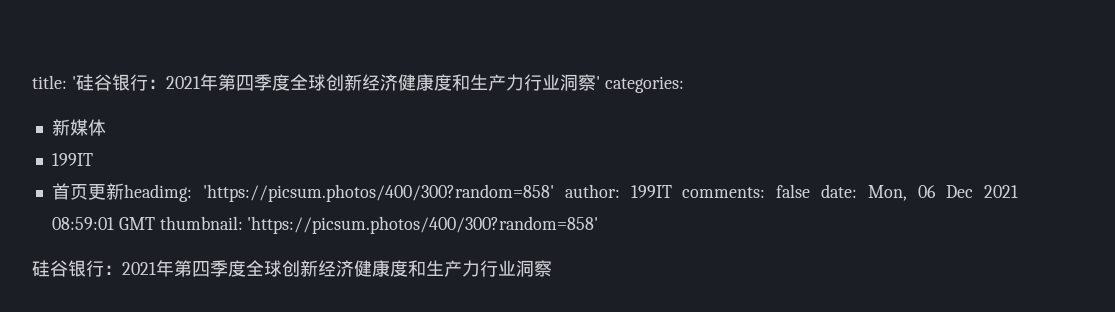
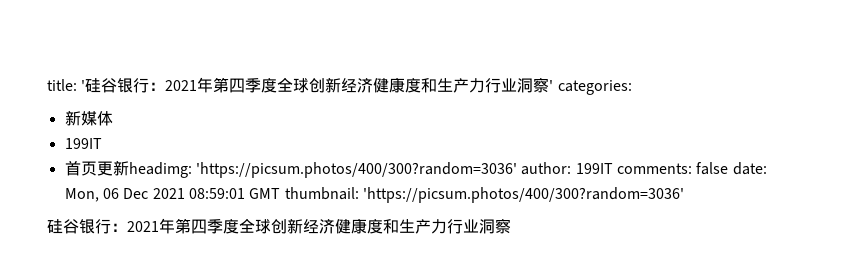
[202,184,554,202] 'https://picsum.photos/400/300?random=858' -> [195,162,517,178] 'https://picsum.photos/400/300?random=3036'
[247,216,599,234] 'https://picsum.photos/400/300?random=858' -> [362,187,684,203] 'https://picsum.photos/400/300?random=3036'

